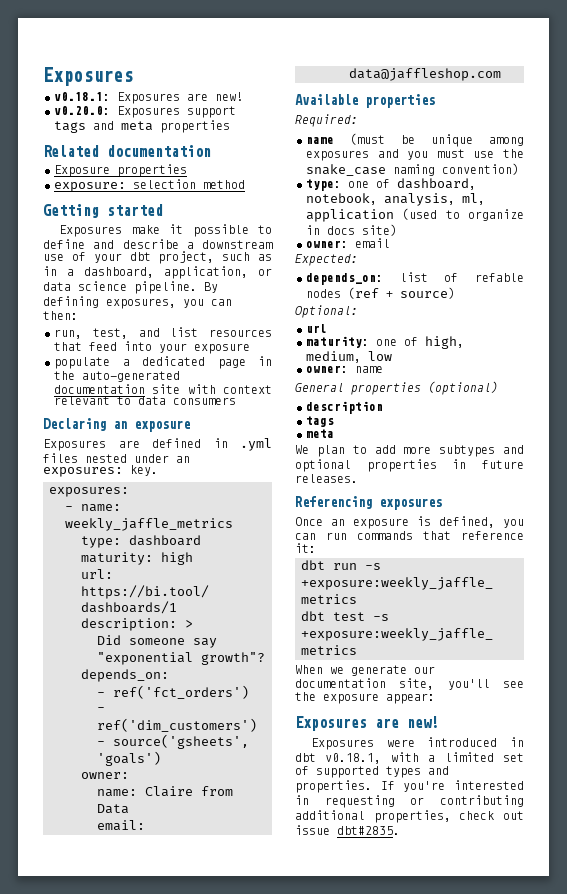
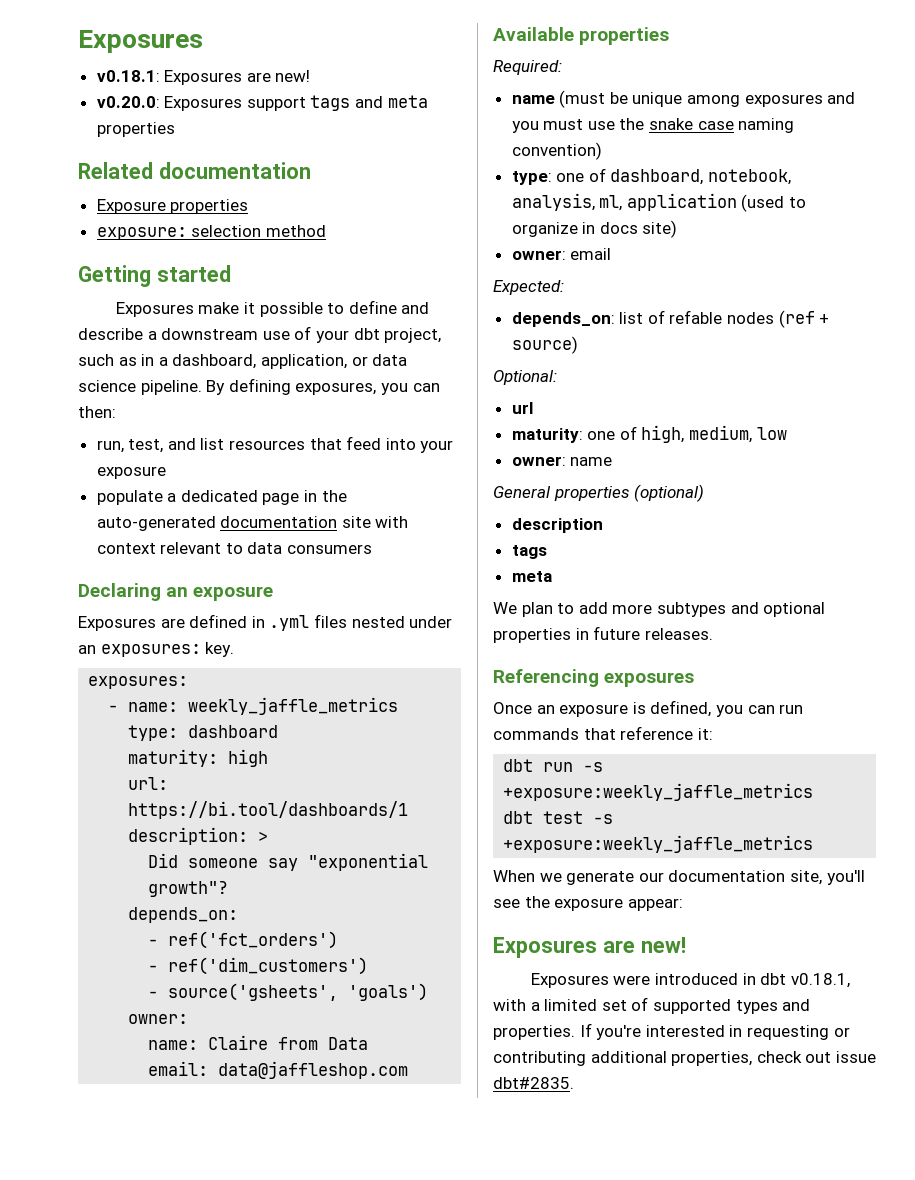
[306,164,386,176] snake_case -> [649,118,734,130] snake case

